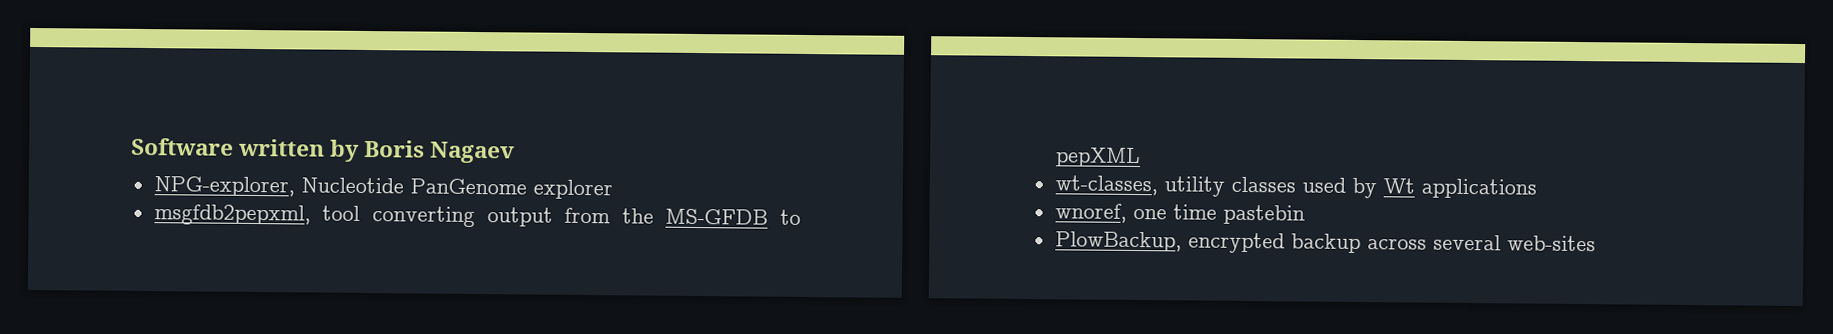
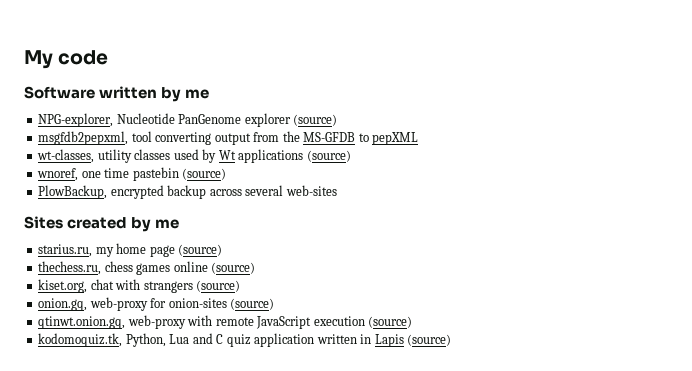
(131, 146) none -> [24,50,109,69] My code //
[364,139,516,164] Boris Nagaev -> [185,89,210,99] me
(613, 189) none -> [293,114,338,126] (source)
(1537, 188) none -> [306,150,351,162] (source)
(1305, 214) none -> [182,168,227,180] (source)
(1596, 243) none -> [24,216,180,232] [38,243,223,257] [38,261,256,275] [38,279,241,293] [38,297,275,311] [38,315,413,329] [38,333,452,347] // Sites created by me // starius.ru, my home page (source) // thechess.ru, chess games online (source) // kiset.org, chat with strangers (source) // onion.gq, web-proxy for onion-sites (source) // qtinwt.onion.gq, web-proxy with remote JavaScript execution (source) // kodomoquiz.tk, Python, Lua and C quiz application written in Lapis (source)

